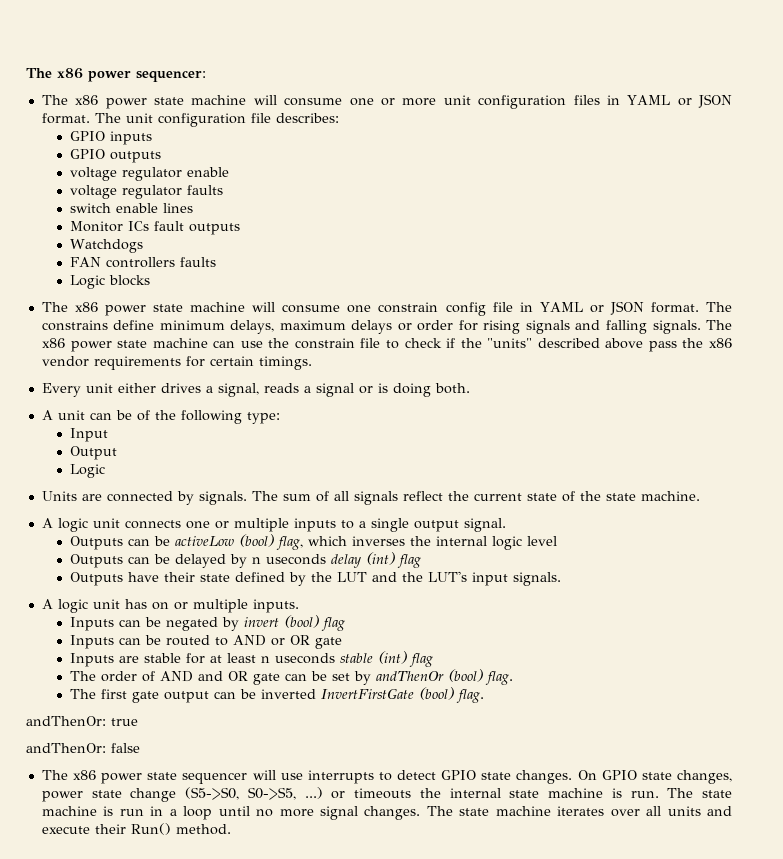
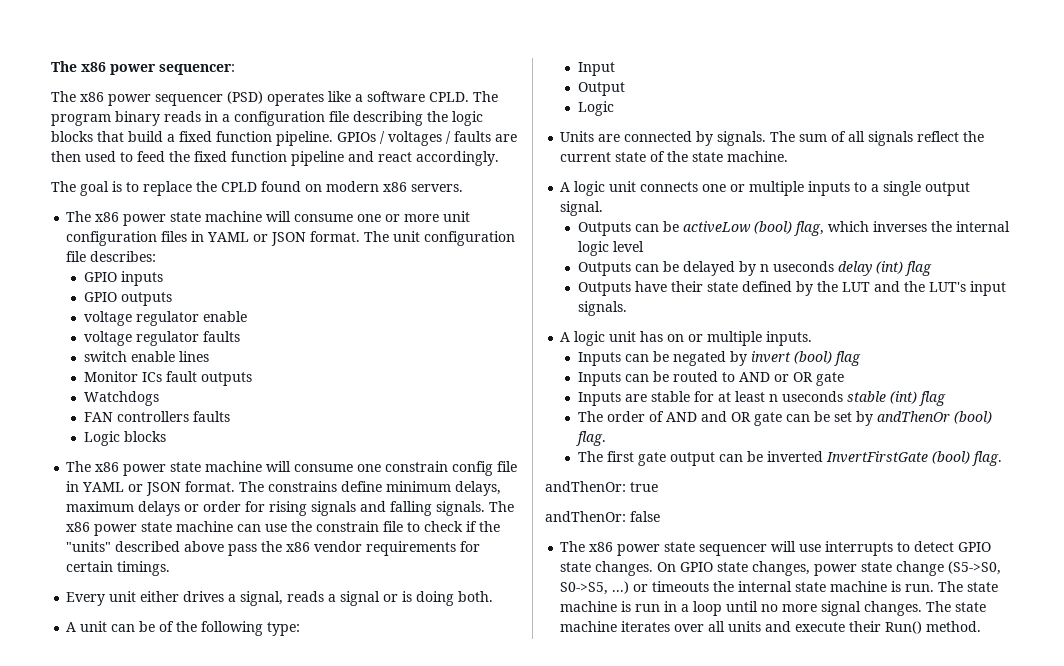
(206, 76) none -> [51,91,498,106] [51,111,483,126] [51,131,517,146] [51,151,499,166] [51,181,463,196] // The x86 power sequencer (PSD) operates like a software CPLD. The program binary reads in a configuration file describing the logic blocks that build a fixed function pipeline. GPIOs / voltages / faults are then used to feed the fixed function pipeline and react accordingly. // The goal is to replace the CPLD found on modern x86 servers.

